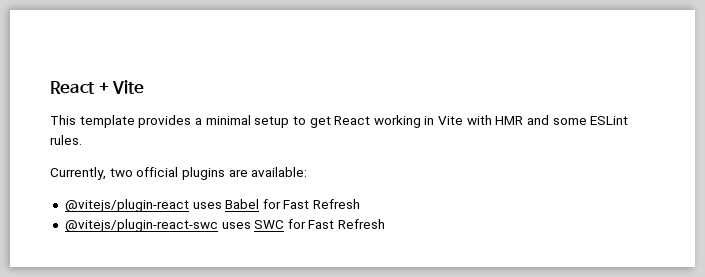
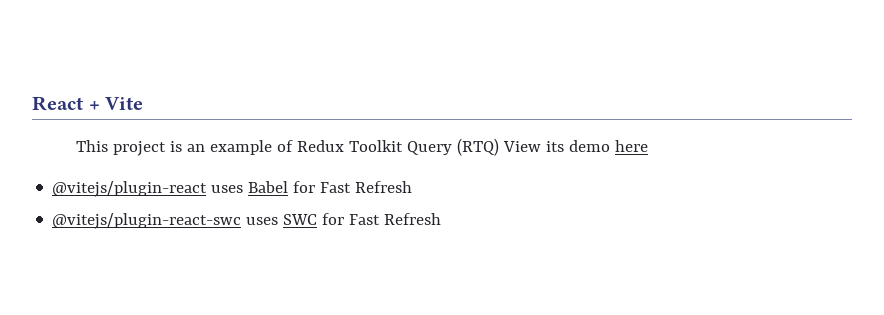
[79,115,629,128] [50,135,82,145] [50,167,308,180] template provides a minimal setup to get React working in Vite with HMR and some ESLint rules. // Currently, two official plugins are available: -> [112,138,648,156] project is an example of Redux Toolkit Query (RTQ) View its demo here

